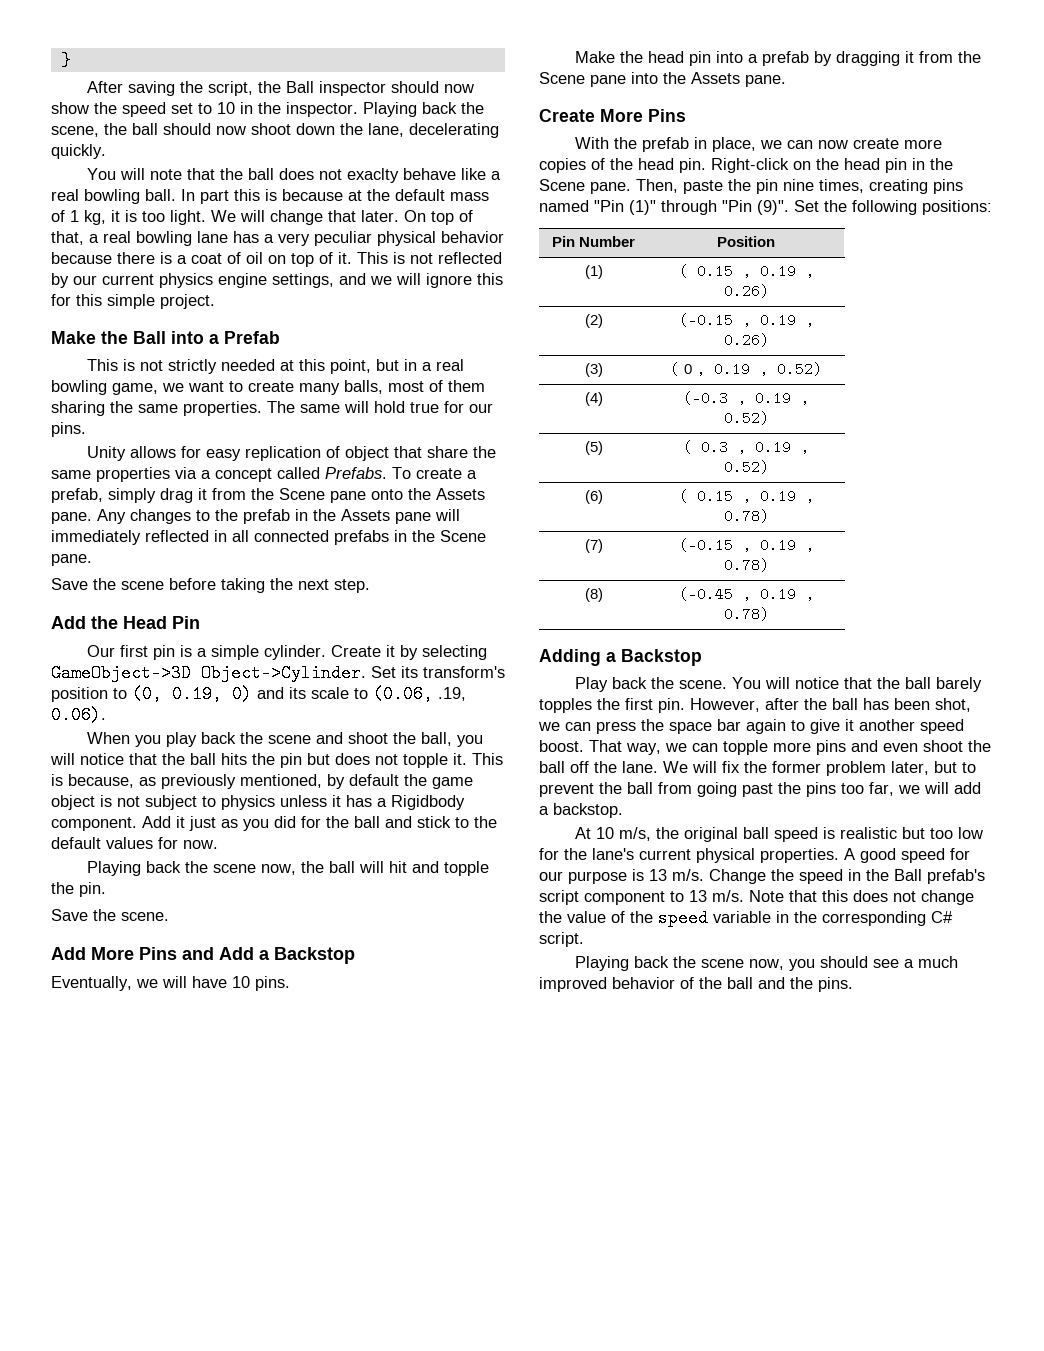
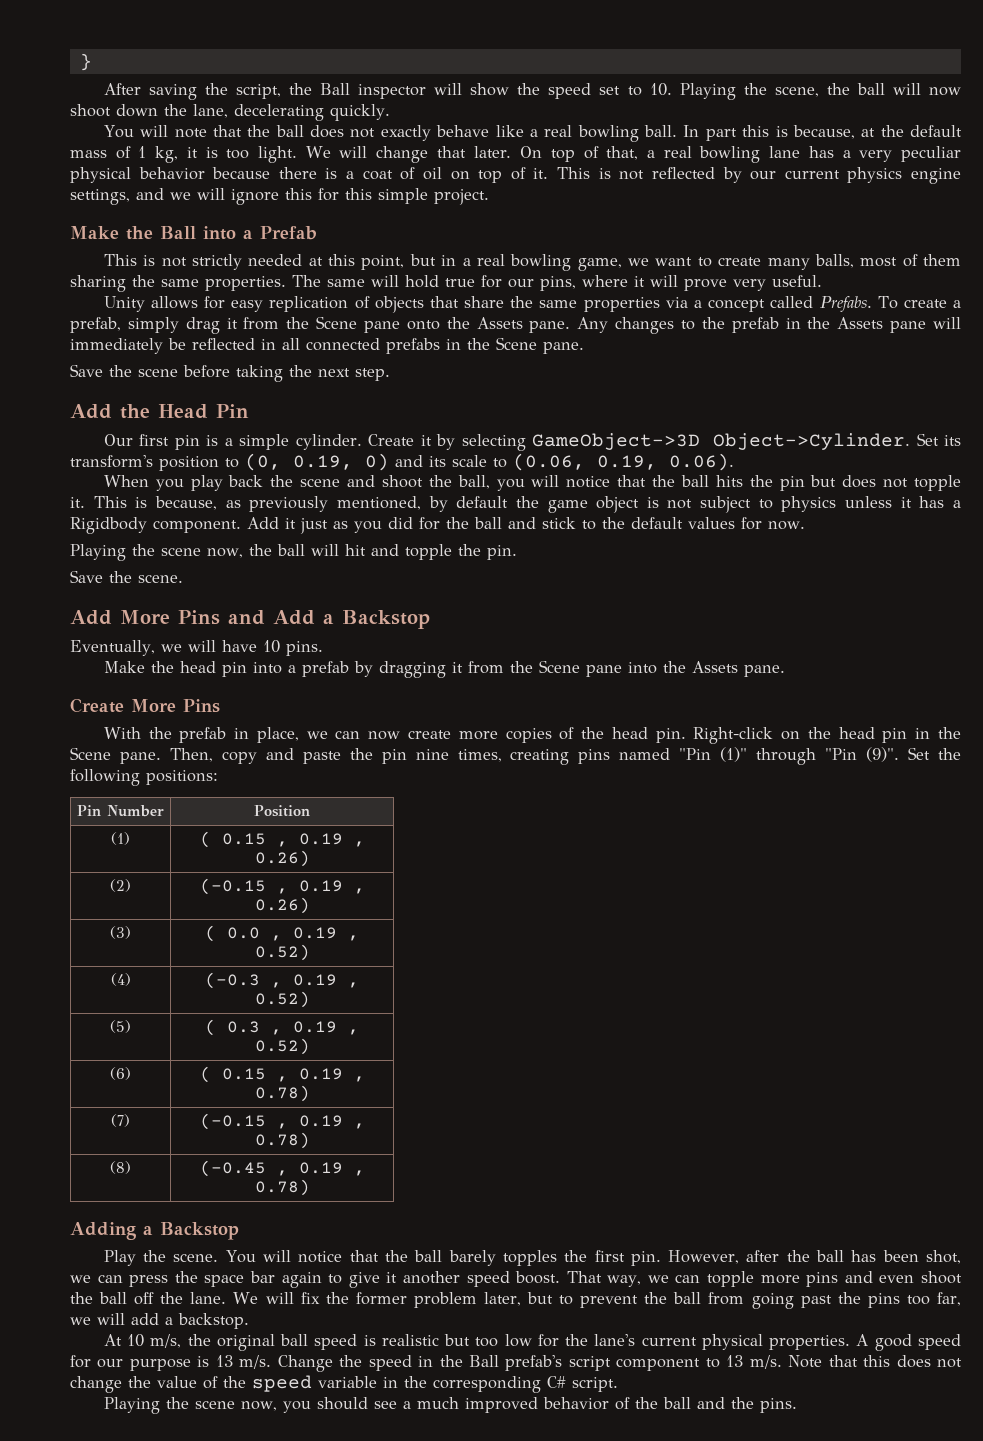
[390,81,474,93] should now -> [434,83,463,95] will
[217,102,457,117] 10 in the inspector. Playing back -> [649,83,736,100] 10. Playing
[163,123,211,135] should -> [892,83,921,95] will
[346,168,399,183] exaclty -> [380,125,431,141] exactly
[282,189,343,201] because -> [792,125,855,139] because,
[51,422,86,437] pins. -> [540,275,822,291] pins, where it will prove very useful.
[344,446,389,461] object -> [374,296,424,313] objects
(141, 537) none -> [168,338,186,350] be
[438,687,466,701] .19, -> [597,455,657,470] 0.19,
[145,861,181,873] back -> (126, 552) none
(678, 186) none -> [221,748,294,764] copy and
[683,364,692,374] 0 -> [227,927,260,939] 0.0
[611,677,647,689] back -> (136, 1258) none
[633,956,669,968] back -> (160, 1405) none

